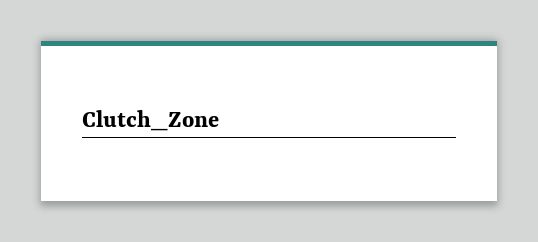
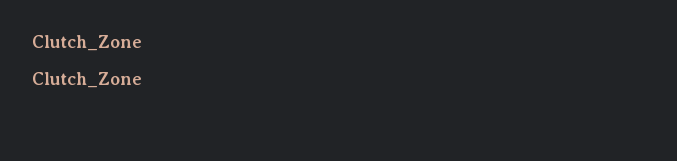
[82,110,219,131] Clutch_Zone -> [32,35,142,51] [32,72,142,88] Clutch_Zone // Clutch_Zone

